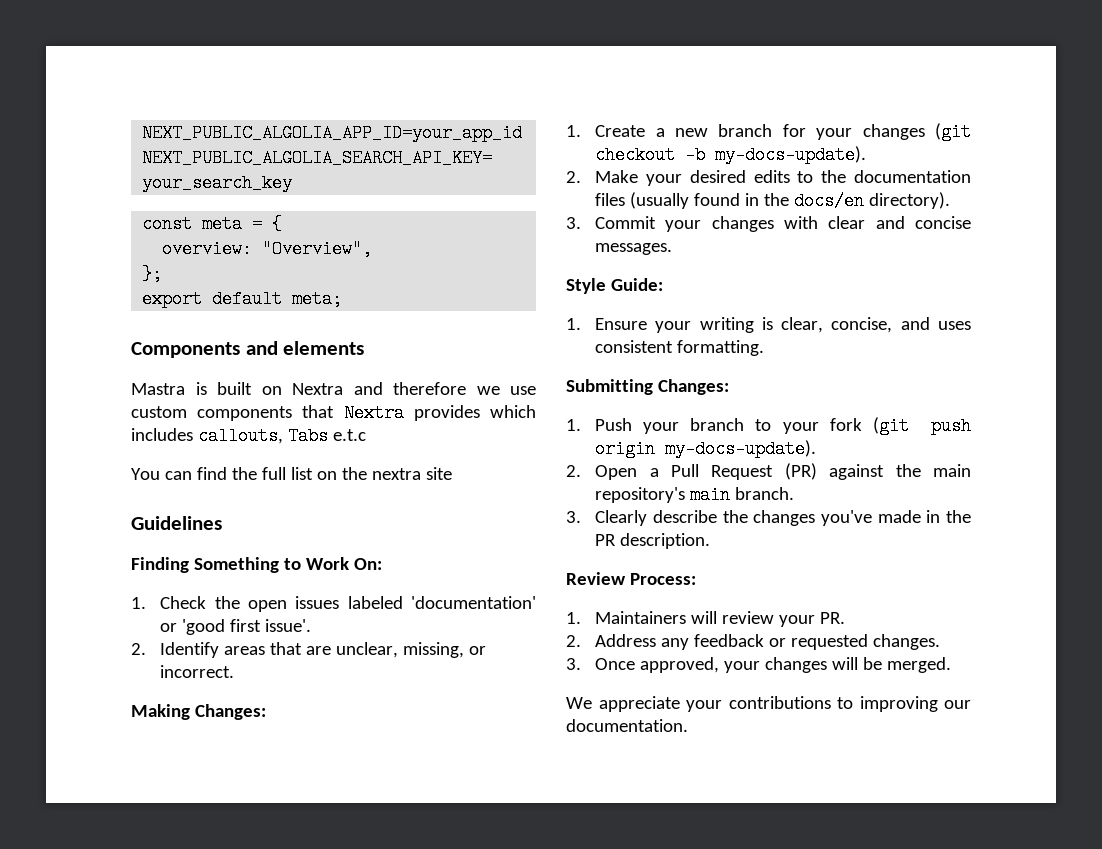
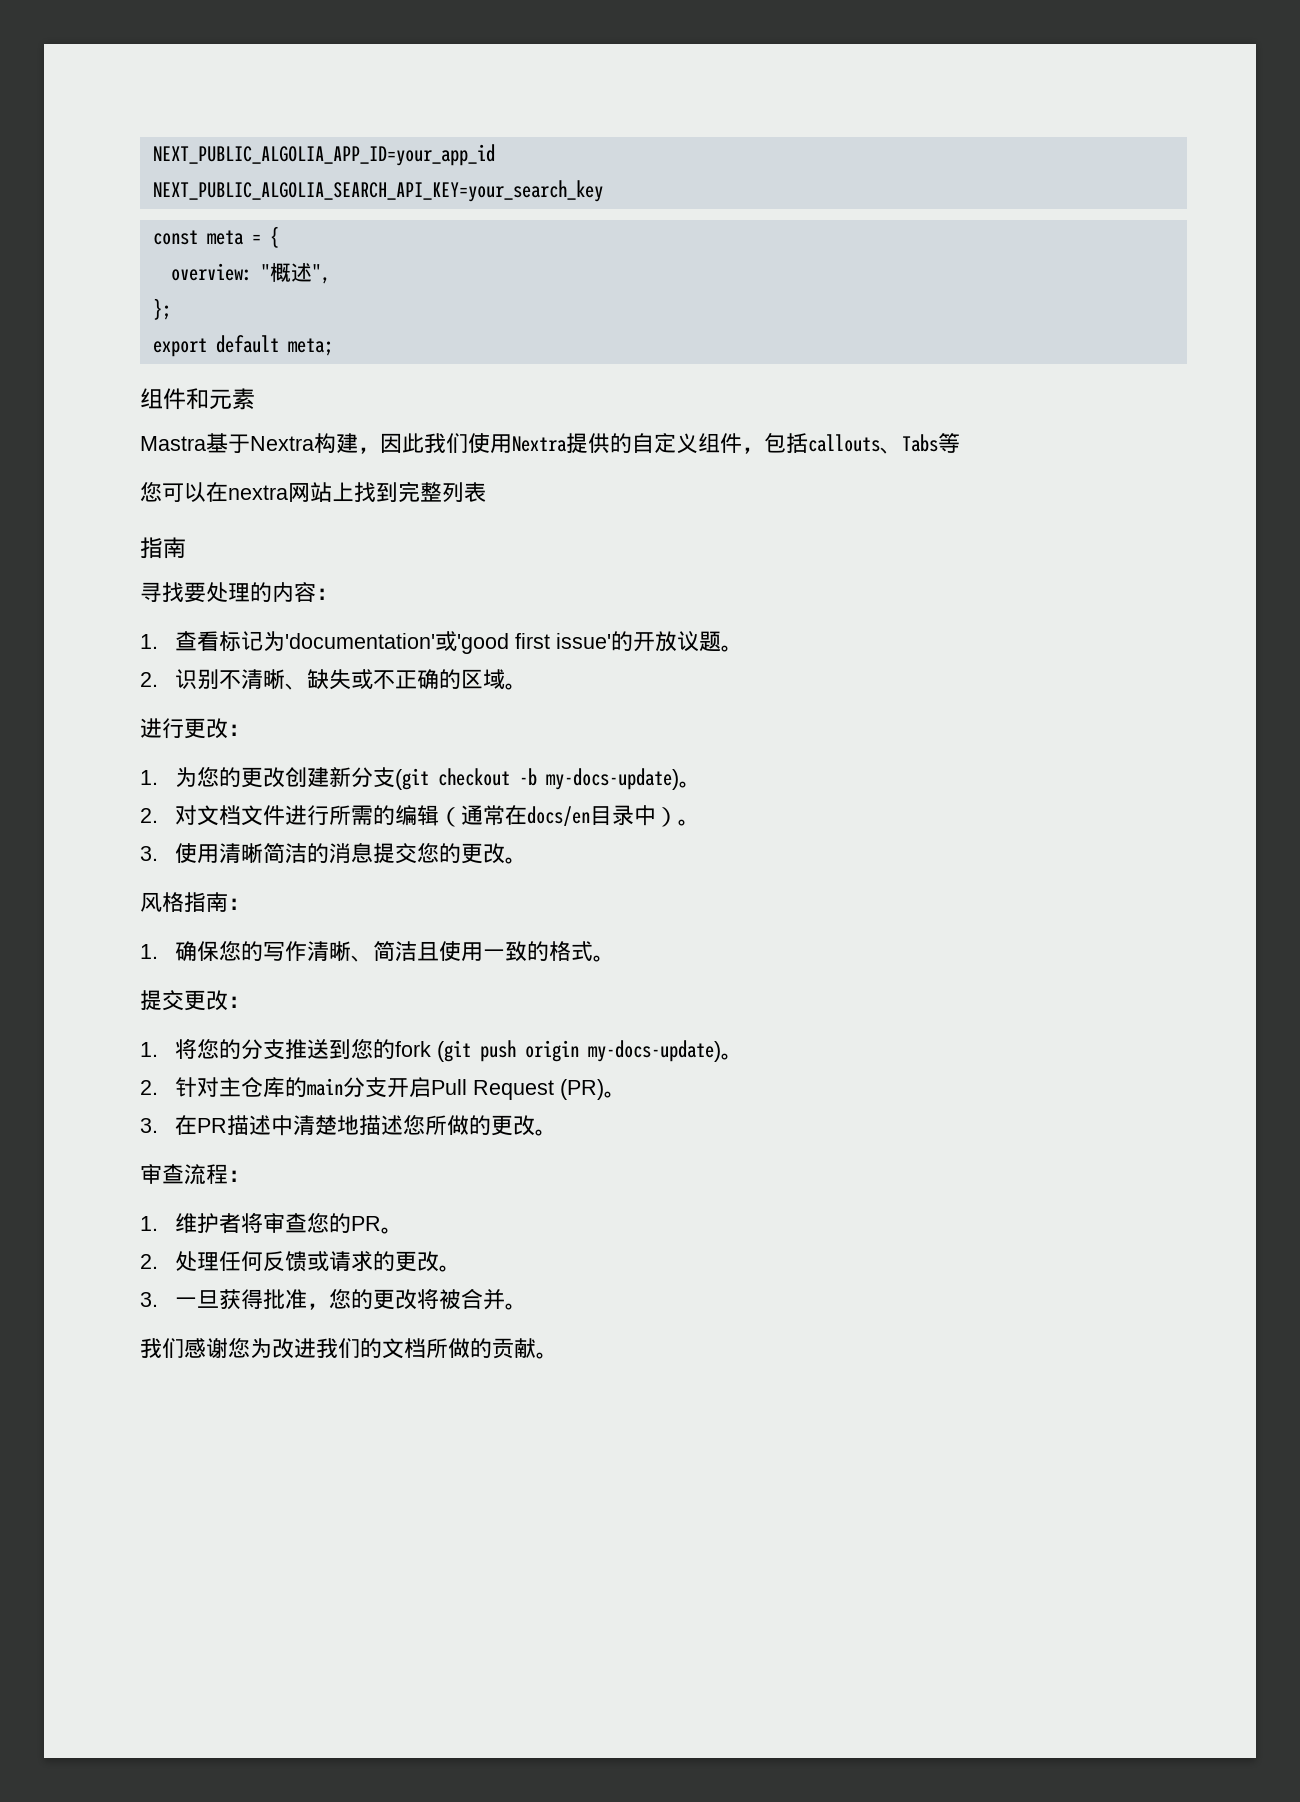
[262,240,373,258] "Overview", -> [260,263,330,284] "概述",
[131,341,365,358] [131,382,536,395] [131,404,536,422] [131,427,366,445] [131,467,452,480] [131,516,222,530] [131,557,382,573] [131,596,536,612] [160,619,312,635] [131,642,487,658] [160,665,235,678] [131,704,266,720] [566,124,925,140] Components and elements // Mastra is built on Nextra and therefore we use custom components that Nextra provides which includes callouts, Tabs e.t.c // You can find the full list on the nextra site // Guidelines // Finding Something to Work On: // 1. Check the open issues labeled 'documentation' or 'good first issue'. // 2. Identify areas that are unclear, missing, or incorrect. // Making Changes: // 1. Create a new branch for your changes -> [140,388,255,410] [140,433,960,454] [140,481,486,502] [140,537,186,559] [140,582,338,603] [140,631,744,654] [140,669,528,690] [140,718,250,739] [140,766,396,788] 组件和元素 // Mastra基于Nextra构建，因此我们使用Nextra提供的自定义组件，包括callouts、Tabs等 // 您可以在nextra网站上找到完整列表 // 指南 // 寻找要处理的内容： // 1.查看标记为'documentation'或'good first issue'的开放议题。 // 2.识别不清晰、缺失或不正确的区域。 // 进行更改： // 1.为您的更改创建新分支
[715,146,867,164] [566,170,971,186] [595,192,951,210] [566,216,971,232] [595,243,673,255] [566,278,663,294] [566,317,971,333] [595,340,765,356] [566,379,729,395] [566,418,819,434] my-docs-update). // 2. Make your desired edits to the documentation files (usually found in the docs/en directory). // 3. Commit your changes with clear and concise messages. // Style Guide: // 1. Ensure your writing is clear, concise, and uses consistent formatting. // Submitting Changes: // 1. Push your branch to your -> [546,768,702,790] [140,805,701,827] [140,842,528,864] [140,892,250,912] [140,940,616,962] [140,990,250,1011] [140,1038,396,1060] my-docs-update)。 // 2.对文档文件进行所需的编辑（通常在docs/en目录中）。 // 3.使用清晰简洁的消息提交您的更改。 // 风格指南： // 1.确保您的写作清晰、简洁且使用一致的格式。 // 提交更改： // 1.将您的分支推送到您的
[665,440,817,458] [566,463,971,480] [595,486,795,504] [566,510,971,526] [595,533,711,549] [566,572,696,585] [566,611,846,627] [566,634,941,650] [566,657,952,673] [566,696,971,712] [566,719,688,732] my-docs-update). // 2. Open a Pull Request (PR) against the main repository's main branch. // 3. Clearly describe the changes you've made in the PR description. // Review Process: // 1. Maintainers will review your PR. // 2. Address any feedback or requested changes. // 3. Once approved, your changes will be merged. // We appreciate your contributions to improving our documentation. -> [588,1040,744,1062] [140,1077,627,1100] [140,1114,558,1136] [140,1164,250,1185] [140,1212,404,1234] [140,1251,462,1272] [140,1288,528,1310] [140,1337,558,1359] my-docs-update)。 // 2.针对主仓库的main分支开启Pull Request (PR)。 // 3.在PR描述中清楚地描述您所做的更改。 // 审查流程： // 1.维护者将审查您的PR。 // 2.处理任何反馈或请求的更改。 // 3.一旦获得批准，您的更改将被合并。 // 我们感谢您为改进我们的文档所做的贡献。

